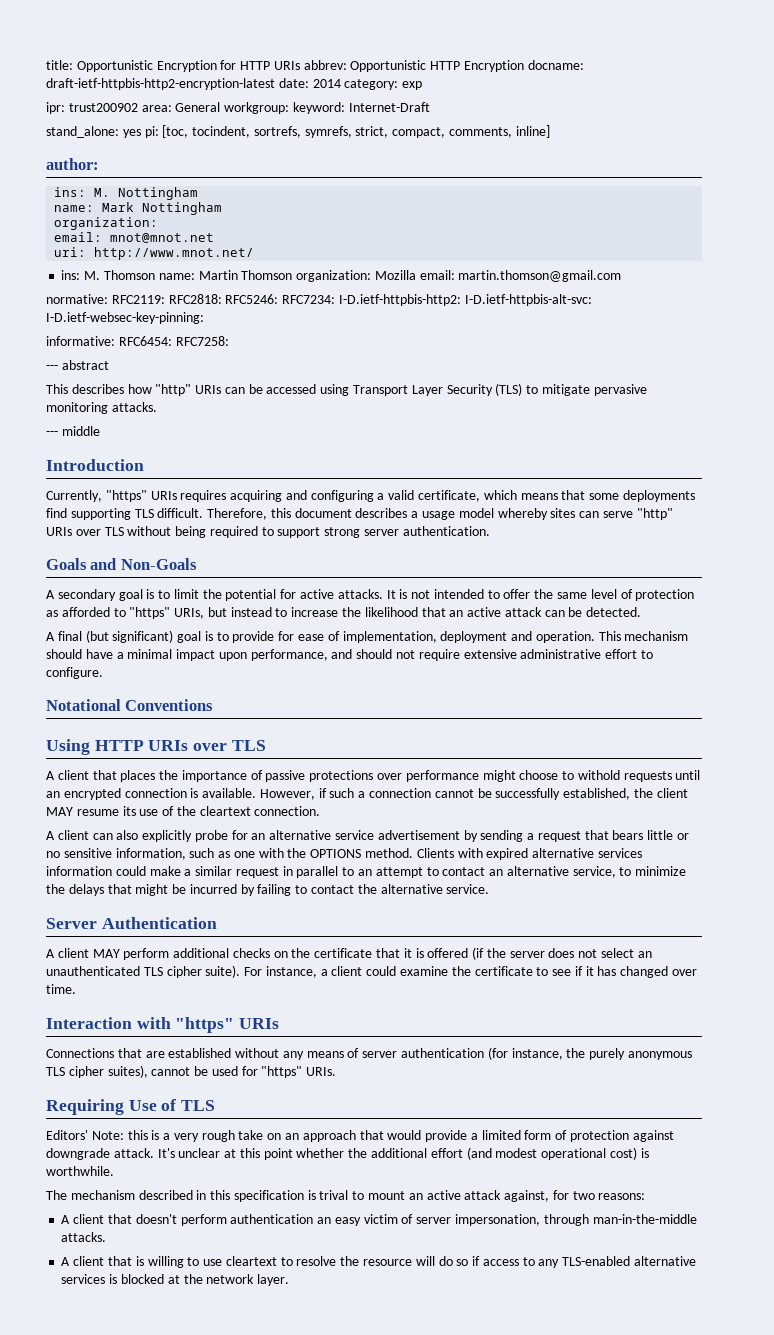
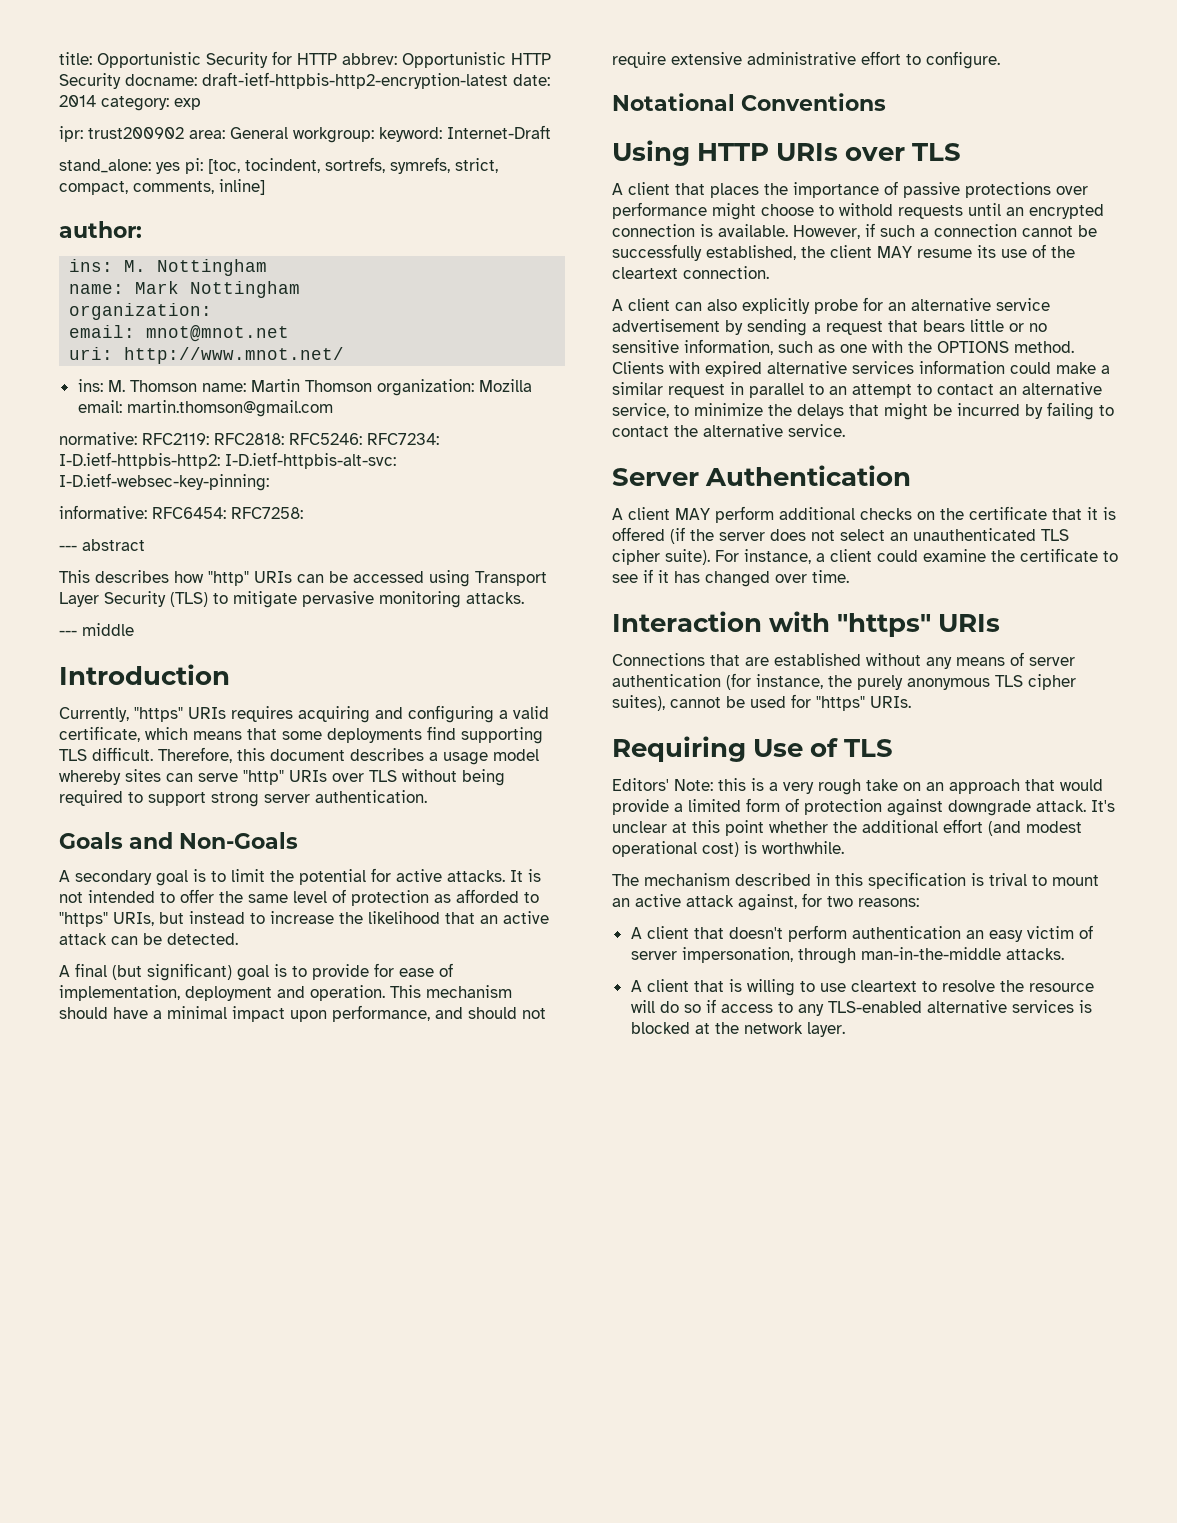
[156,60,217,72] Encryption -> [206,52,268,68] Security
[273,61,300,70] URIs -> (337, 59) none
[464,60,525,72] Encryption -> [59,73,121,89] Security

